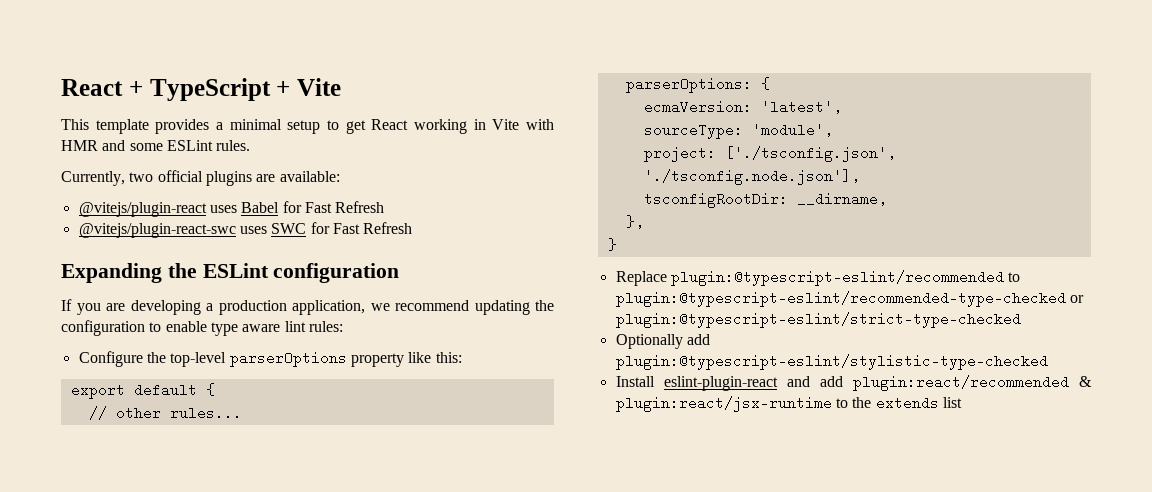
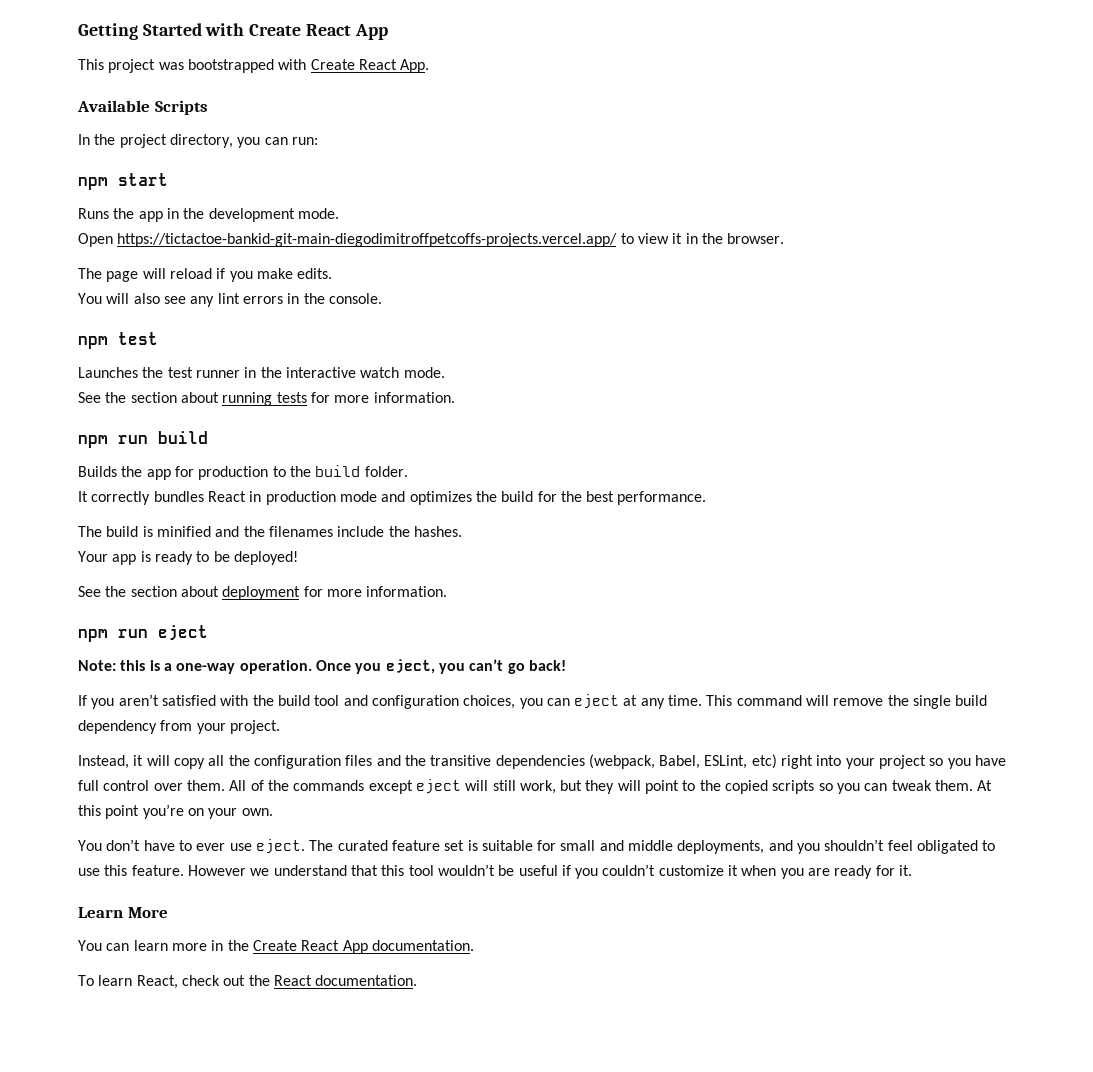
[61,78,341,101] [61,119,554,134] [61,140,251,151] [61,170,340,186] [78,201,385,217] [78,222,413,238] [61,263,400,283] [61,299,554,315] [61,320,343,336] [78,351,462,367] [70,383,215,399] [88,406,242,420] [625,77,770,93] [643,100,842,114] [643,123,833,139] [643,146,896,162] [643,169,860,185] [643,192,887,208] [625,215,644,229] [607,238,617,251] [615,270,1021,286] [615,291,1084,307] [615,312,1021,328] [615,334,710,349] [615,354,1048,370] [615,375,1092,391] [615,396,962,412] React + TypeScript + Vite // This template provides a minimal setup to get React working in Vite with HMR and some ESLint rules. // Currently, two official plugins are available: // @vitejs/plugin-react uses Babel for Fast Refresh // @vitejs/plugin-react-swc uses SWC for Fast Refresh // Expanding the ESLint configuration // If you are developing a production application, we recommend updating the configuration to enable type aware lint rules: // Configure the top-level parserOptions property like this: // export default { // // other rules... // parserOptions: { // ecmaVersion: 'latest', // sourceType: 'module', // project: ['./tsconfig.json', './tsconfig.node.json'], // tsconfigRootDir: __dirname, // }, // } // Replace plugin:@typescript-eslint/recommended to plugin:@typescript-eslint/recommended-type-checked or plugin:@typescript-eslint/strict-type-checked // Optionally add plugin:@typescript-eslint/stylistic-type-checked // Install eslint-plugin-react and add plugin:react/recommended & plugin:react/jsx-runtime to the extends list -> [78,23,388,40] [78,59,430,73] [77,100,208,115] [78,134,318,148] [78,173,168,190] [78,208,339,222] [78,233,785,247] [78,268,333,282] [78,293,382,307] [78,332,158,349] [78,367,445,378] [78,392,455,406] [78,431,208,448] [78,465,408,480] [78,491,707,505] [78,526,462,537] [78,551,298,565] [78,586,448,600] [78,625,208,642] [78,659,566,674] [78,694,988,709] [78,720,280,734] [78,754,1007,769] [78,779,993,794] [78,804,273,819] [78,839,996,854] [78,864,913,879] [78,907,168,918] [78,940,474,954] [78,975,418,989] Getting Started with Create React App // This project was bootstrapped with Create React App. // Available Scripts // In the project directory, you can run: // npm start // Runs the app in the development mode. // Open https://tictactoe-bankid-git-main-diegodimitroffpetcoffs-projects.vercel.app/ to view it in the browser. // The page will reload if you make edits. // You will also see any lint errors in the console. // npm test // Launches the test runner in the interactive watch mode. // See the section about running tests for more information. // npm run build // Builds the app for production to the build folder. // It correctly bundles React in production mode and optimizes the build for the best performance. // The build is minified and the filenames include the hashes. // Your app is ready to be deployed! // See the section about deployment for more information. // npm run eject // Note: this is a one-way operation. Once you eject, you can’t go back! // If you aren’t satisfied with the build tool and configuration choices, you can eject at any time. This command will remove the single build dependency from your project. // Instead, it will copy all the configuration files and the transitive dependencies (webpack, Babel, ESLint, etc) right into your project so you have full control over them. All of the commands except eject will still work, but they will point to the copied scripts so you can tweak them. At this point you’re on your own. // You don’t have to ever use eject. The curated feature set is suitable for small and middle deployments, and you shouldn’t feel obligated to use this feature. However we understand that this tool wouldn’t be useful if you couldn’t customize it when you are ready for it. // Learn More // You can learn more in the Create React App documentation. // To learn React, check out the React documentation.

